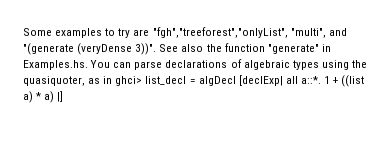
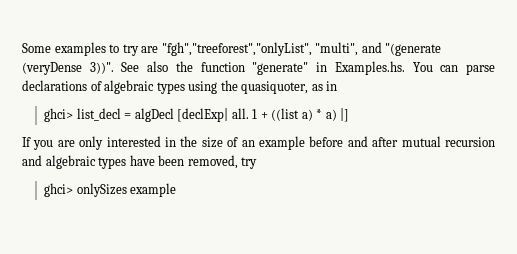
(113, 80) none -> (338, 86) //
[285,76,321,84] all a::*. -> [231,108,249,119] all.
(64, 96) none -> [22,136,495,150] [22,155,258,169] [44,183,177,197] // If you are only interested in the size of an example before and after mutual recursion and algebraic types have been removed, try // ghci> onlySizes example

